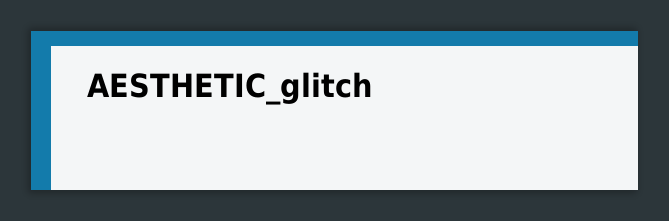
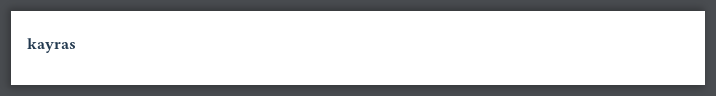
[87,72,373,105] AESTHETIC_glitch -> [27,38,76,53] kayras

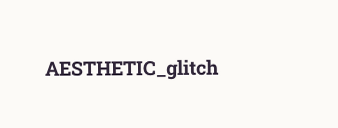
[27,38,76,53] kayras -> [44,59,220,81] AESTHETIC_glitch

